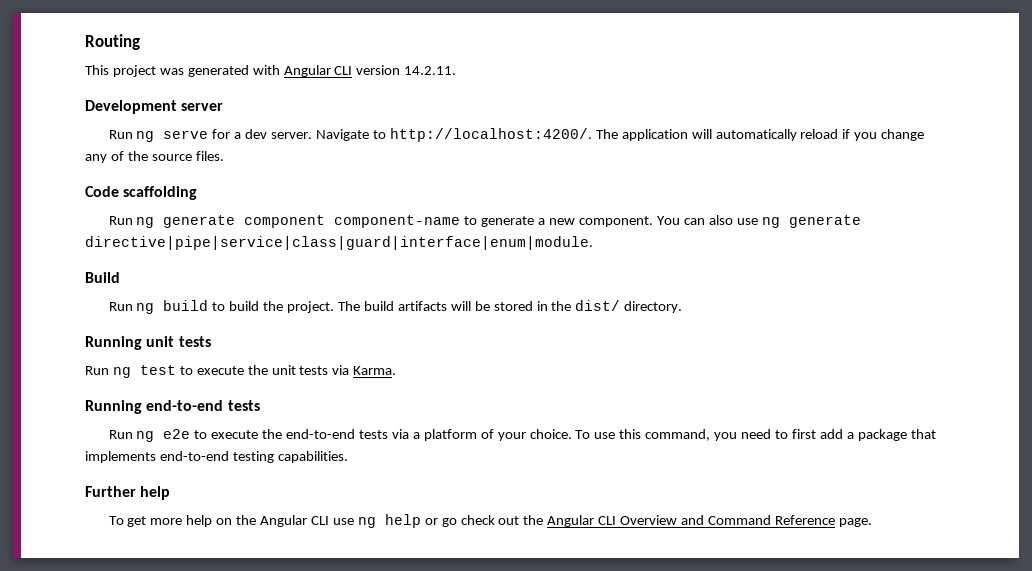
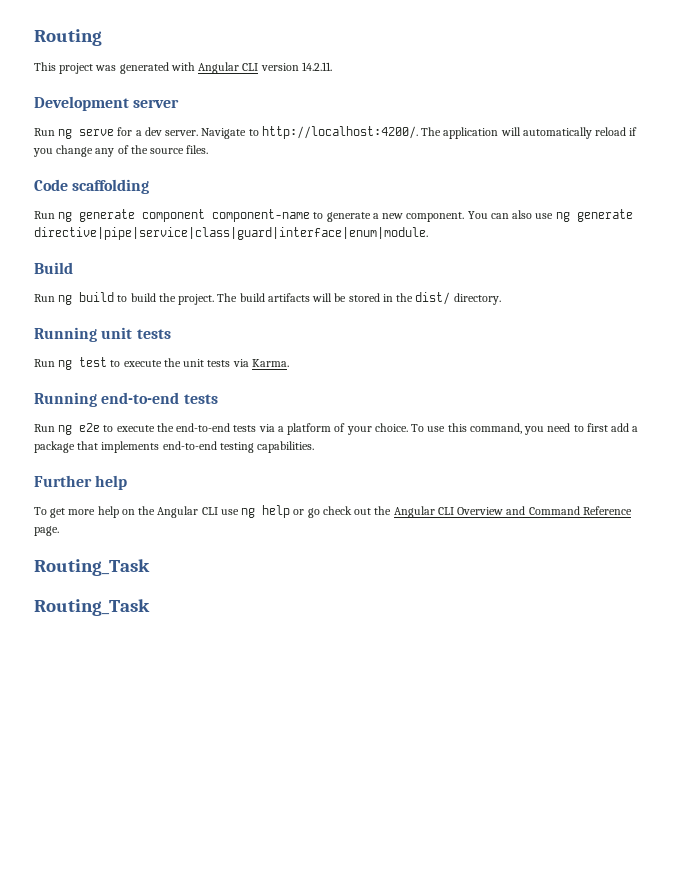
(872, 522) none -> [34,559,150,576] [34,599,150,616] // Routing_Task // Routing_Task

